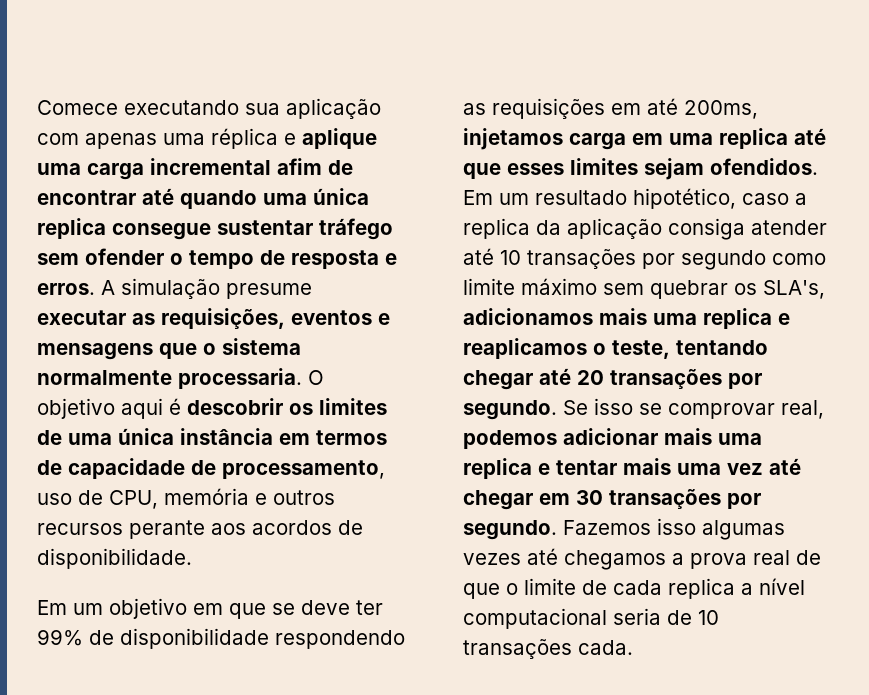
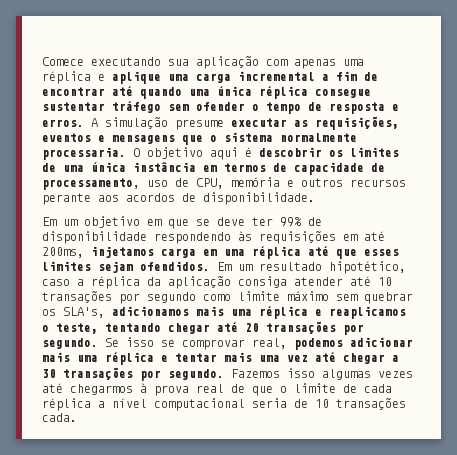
[277,158,322,175] afim -> [322,71,357,81] a fim
[37,218,106,239] replica -> [259,86,308,99] réplica
[463,103,486,115] as -> [238,231,252,241] às
[719,128,788,149] replica -> [252,246,301,259] réplica
[463,218,530,239] replica -> [91,276,140,289] réplica
[703,308,772,329] replica -> [259,306,308,319] réplica
[463,458,532,479] replica -> [105,352,154,365] réplica
[539,493,570,505] em -> [392,355,399,362] a
[564,550,684,570] chegamos a -> [70,383,147,395] chegarmos à
[668,578,735,599] replica -> [42,398,91,411] réplica

